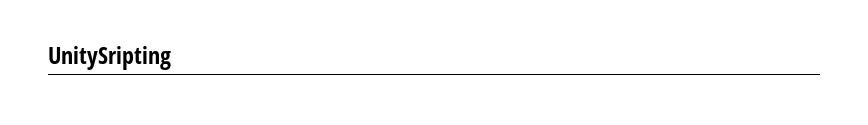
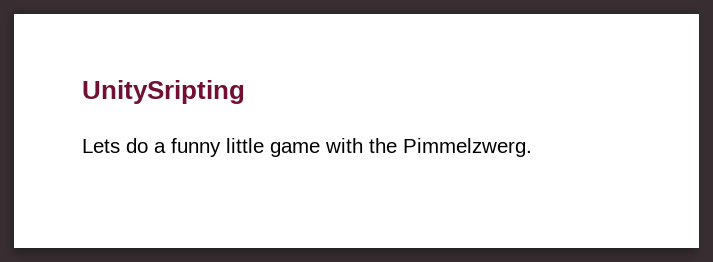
(171, 58) none -> [82,138,532,157] // Lets do a funny little game with the Pimmelzwerg.

